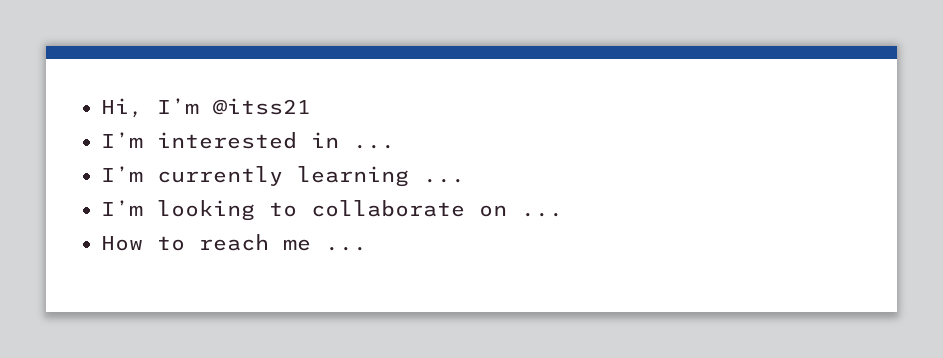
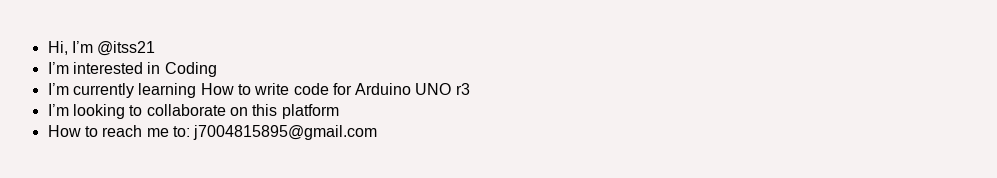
[353,144,395,149] ... -> [164,62,217,77] Coding
[423,178,465,183] ... -> [200,83,470,95] How to write code for Arduino UNO r3
[521,212,563,217] ... -> [252,104,339,119] this platform
[325,246,367,251] ... -> [172,125,378,140] to: j7004815895@gmail.com

